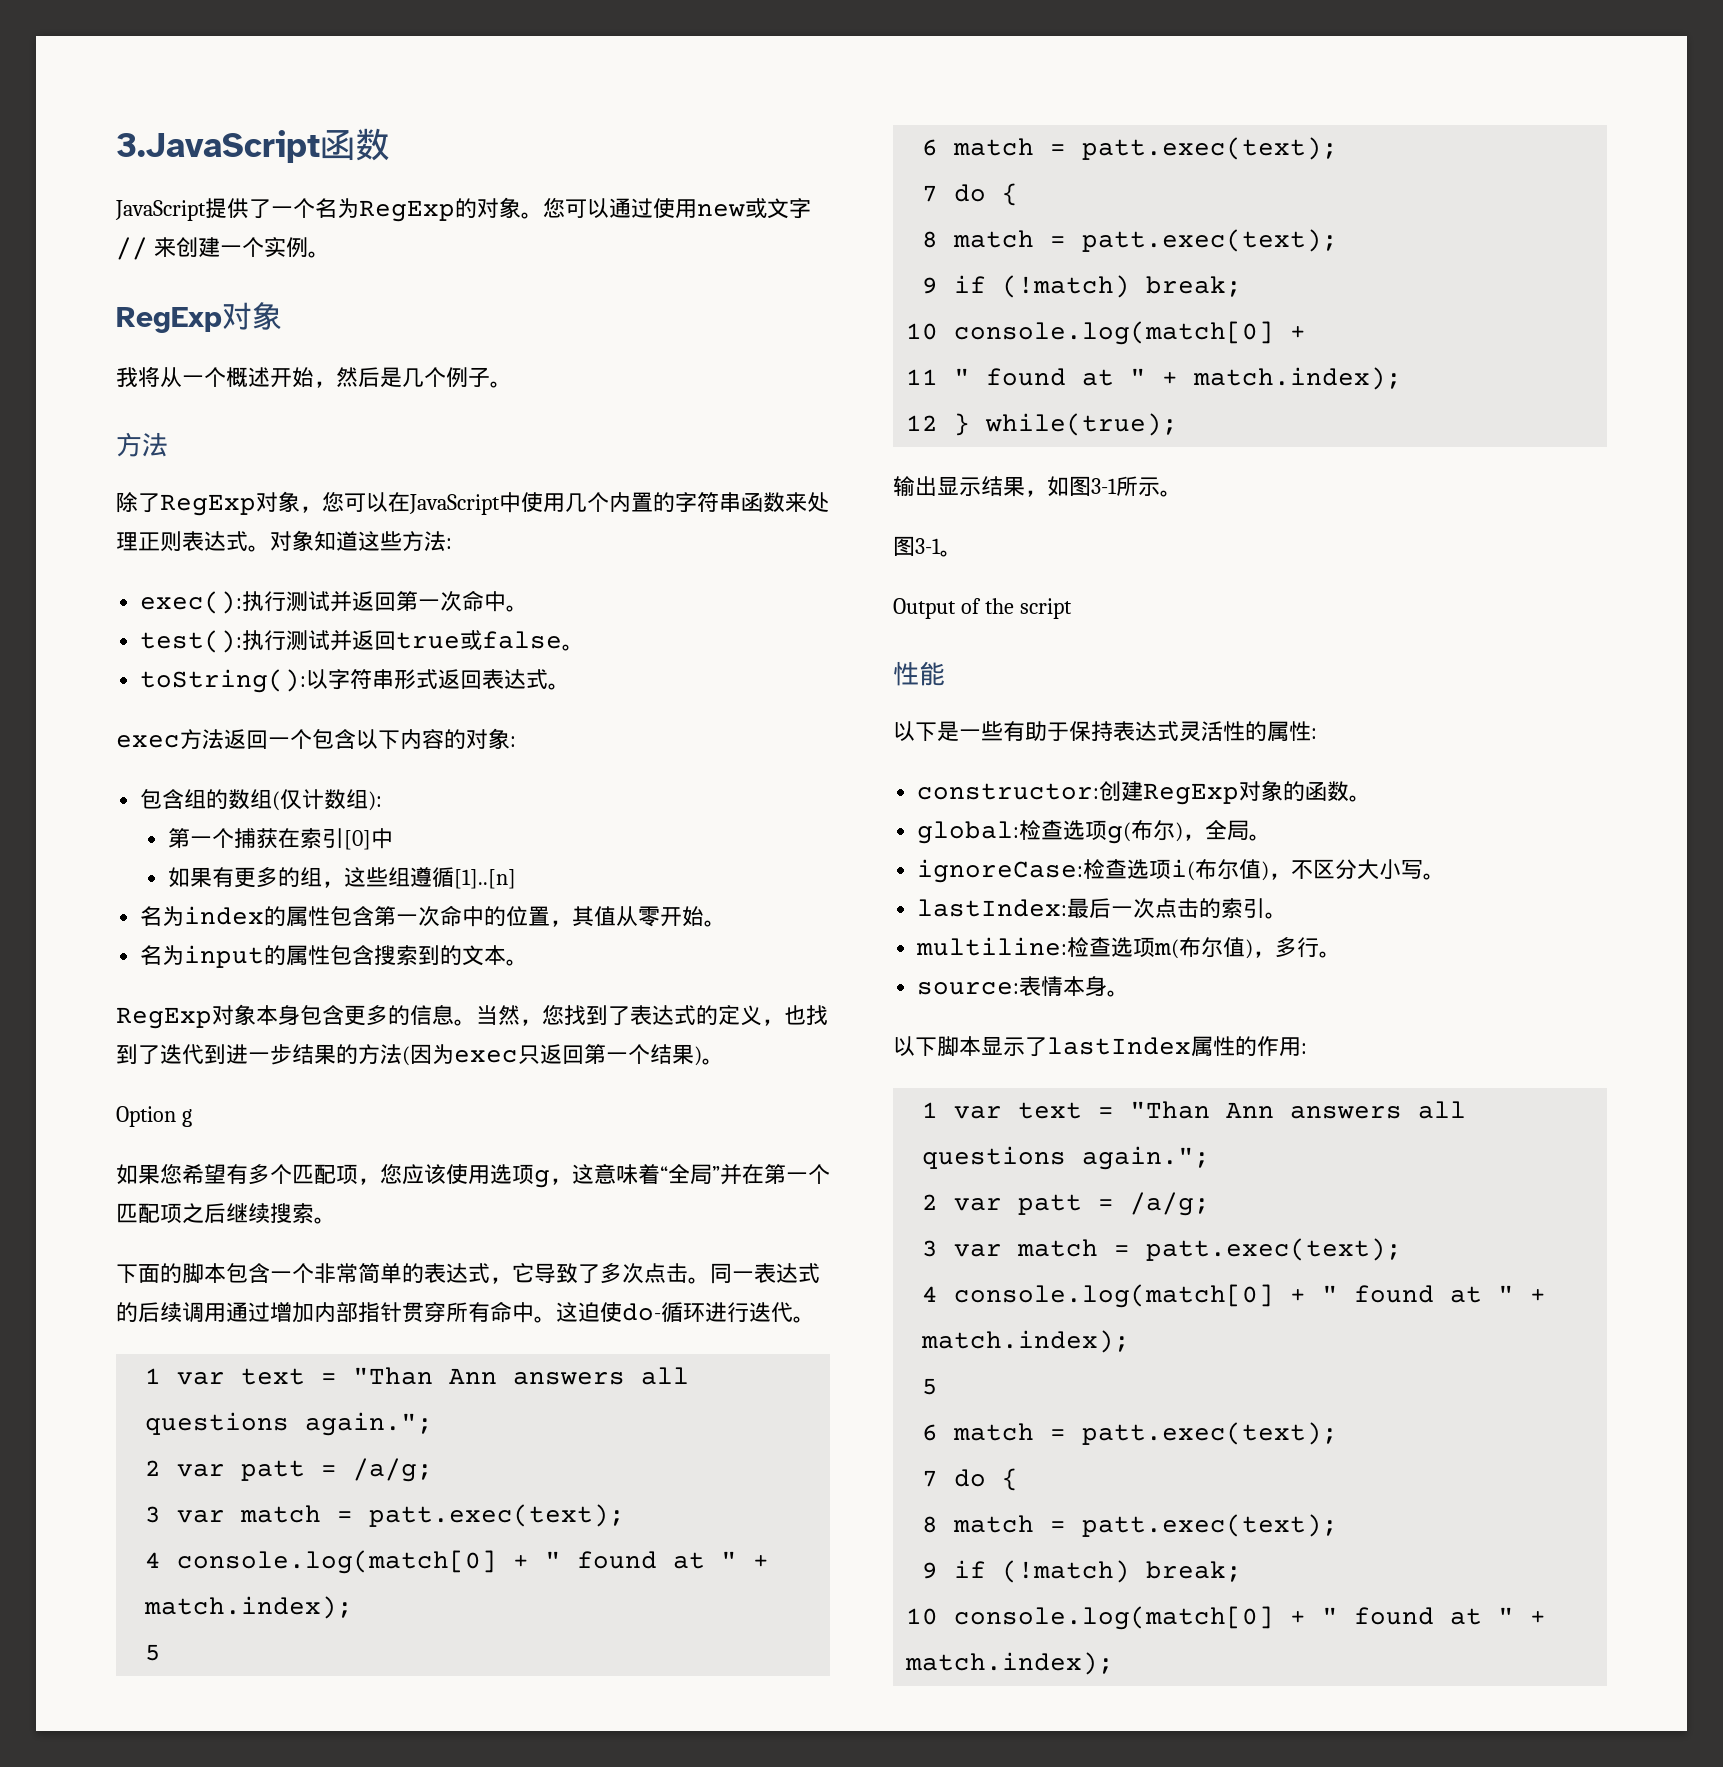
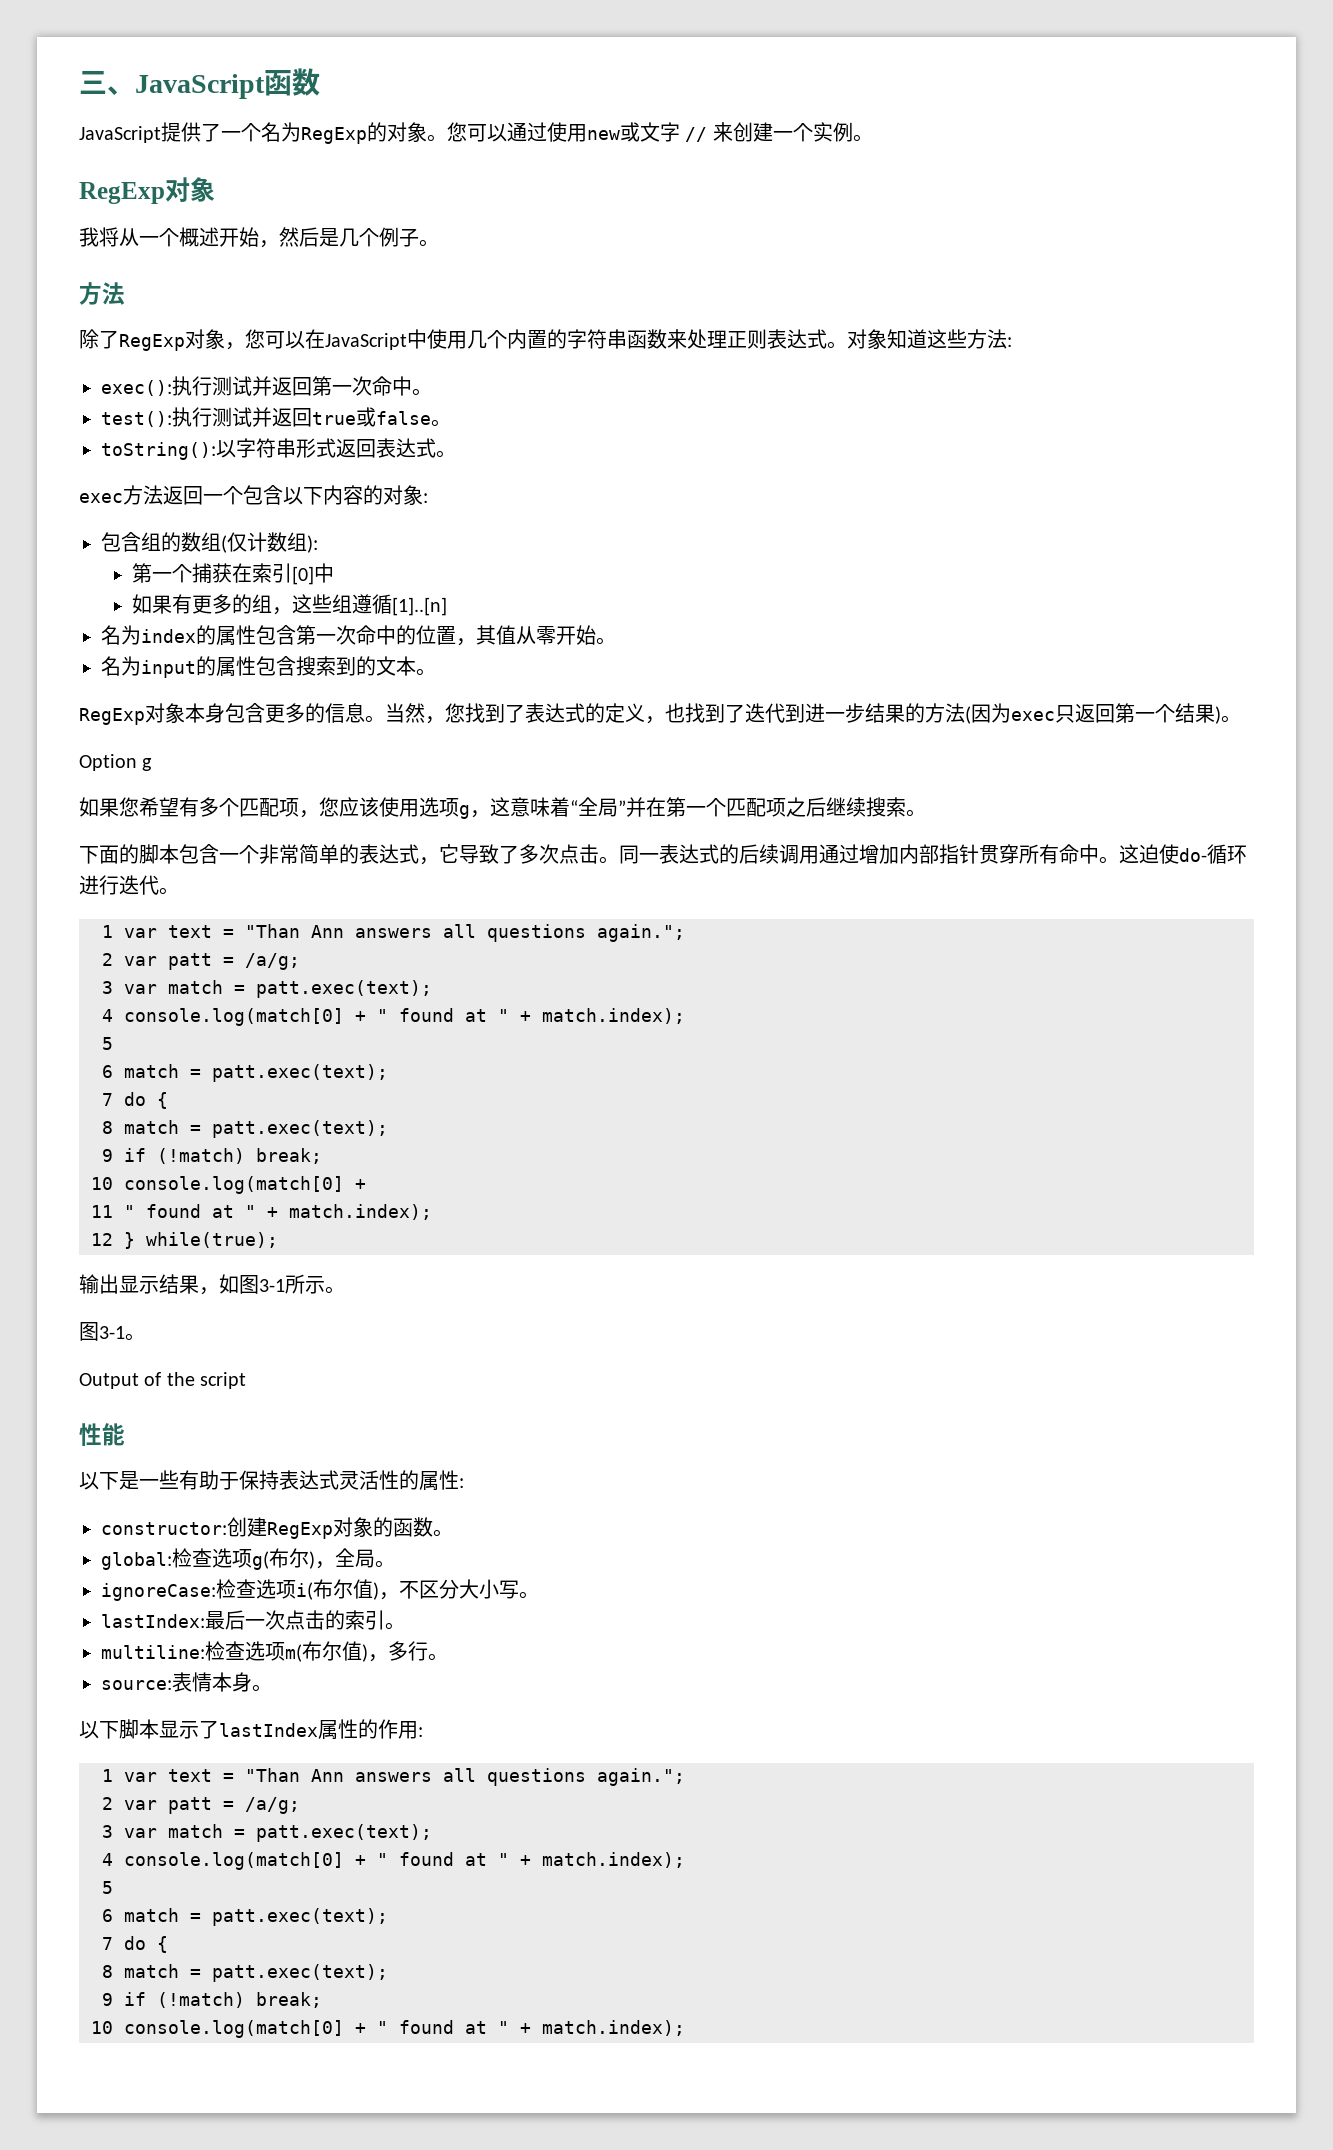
[116,130,320,163] 3.JavaScript -> [79,71,265,99] 三、JavaScript

